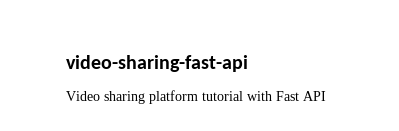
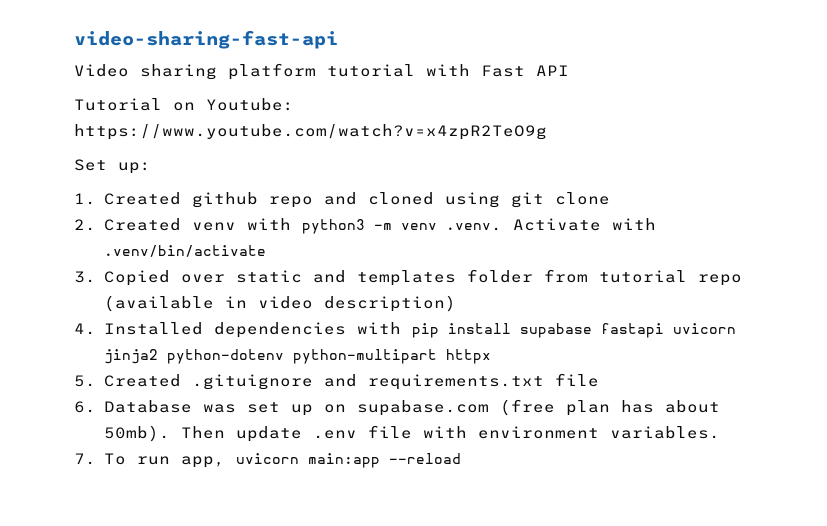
(326, 96) none -> [74,98,294,111] [74,124,547,140] [74,159,151,174] [74,192,610,208] [74,218,656,234] [103,245,266,257] [74,269,742,286] [103,295,456,312] [74,322,736,338] [103,349,491,364] [74,373,599,390] [74,399,720,416] [103,425,720,442] [74,453,461,468] // Tutorial on Youtube: https://www.youtube.com/watch?v=x4zpR2TeO9g // Set up: // 1. Created github repo and cloned using git clone // 2. Created venv with python3 -m venv .venv. Activate with .venv/bin/activate // 3. Copied over static and templates folder from tutorial repo (available in video description) // 4. Installed dependencies with pip install supabase fastapi uvicorn jinja2 python-dotenv python-multipart httpx // 5. Created .gituignore and requirements.txt file // 6. Database was set up on supabase.com (free plan has about 50mb). Then update .env file with environment variables. // 7. To run app, uvicorn main:app --reload

